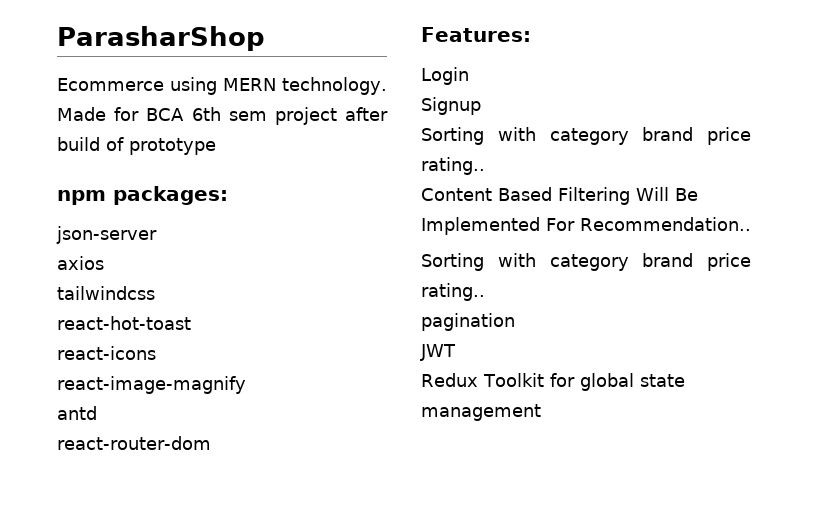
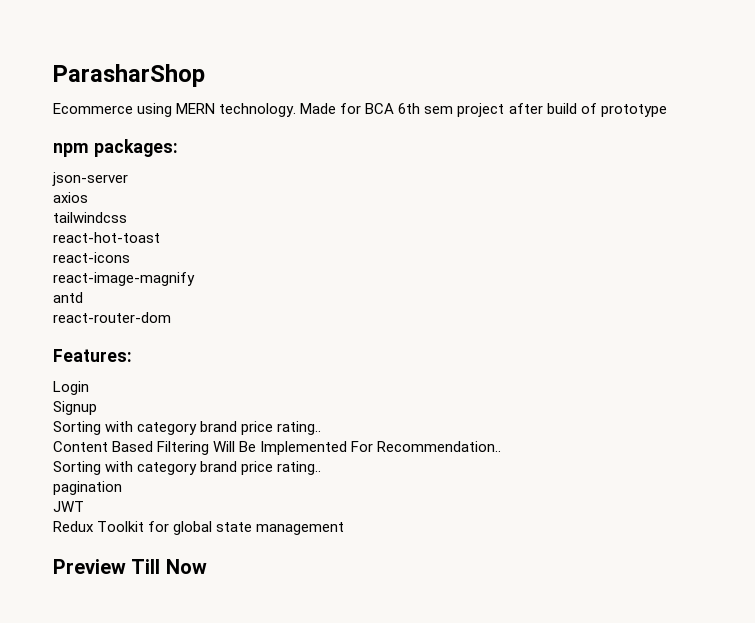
(541, 412) none -> [53,559,207,574] // Preview Till Now

